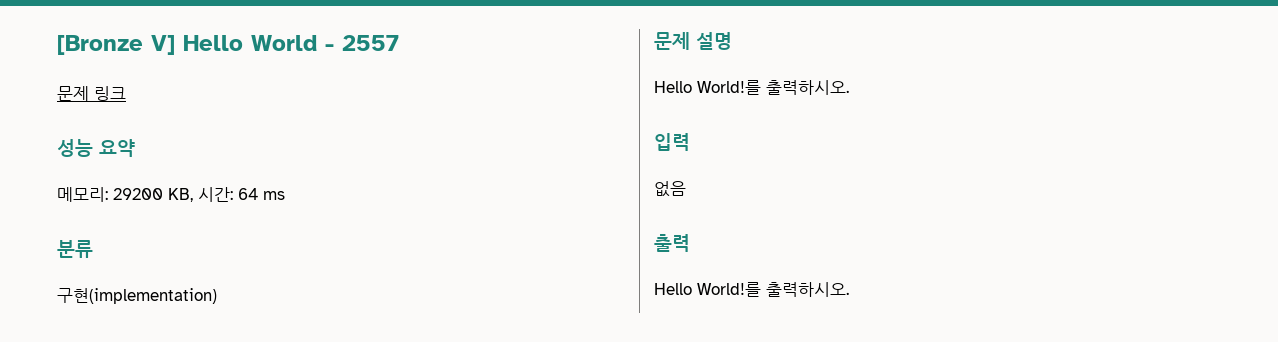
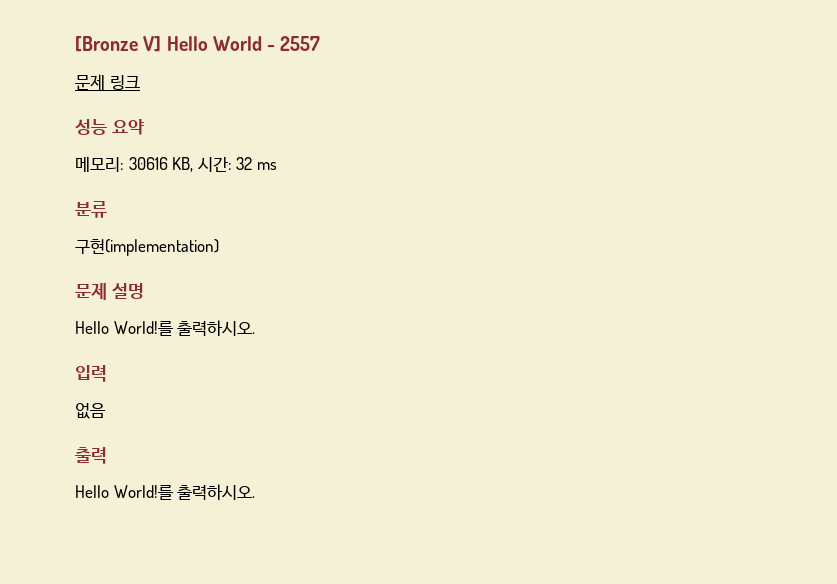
[113,188,163,200] 29200 -> [128,157,168,170] 30616
[238,188,258,200] 64 -> [236,157,253,170] 32

